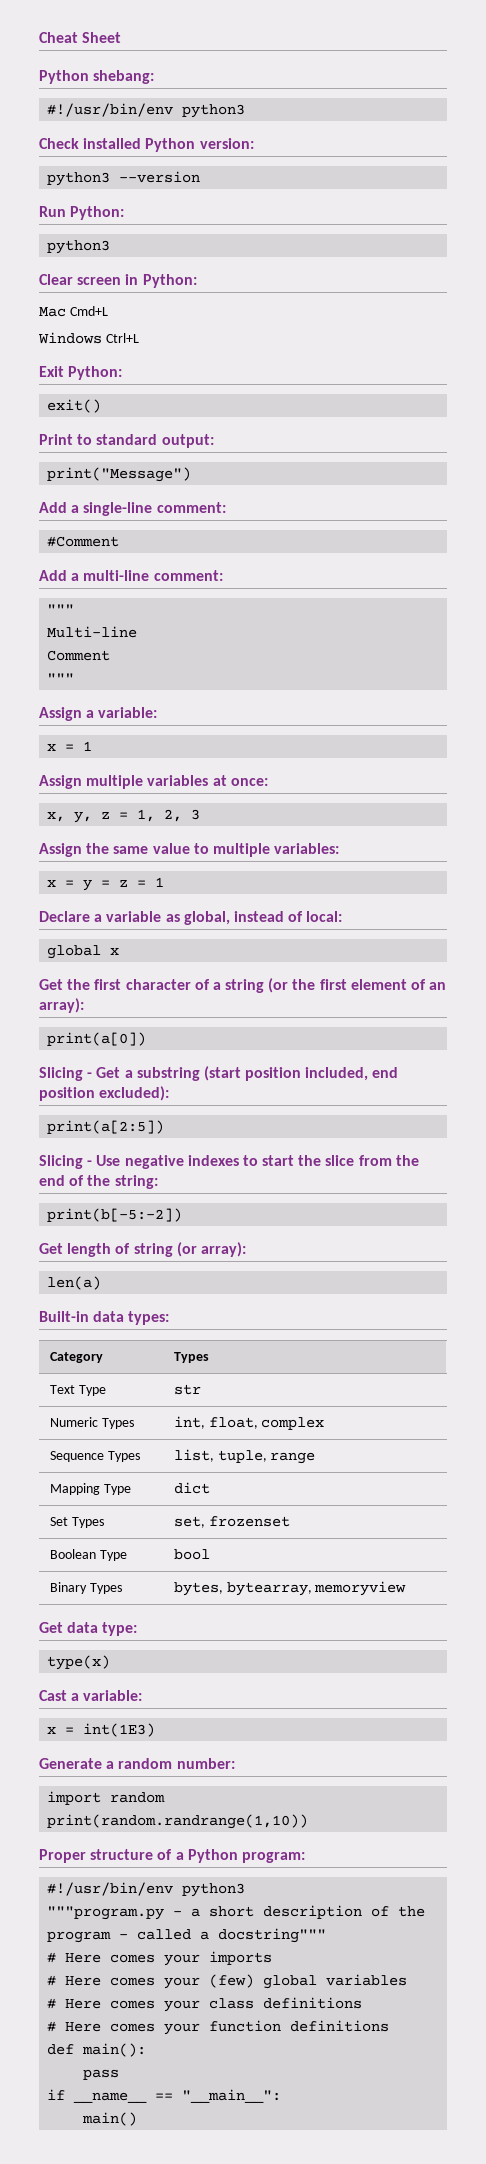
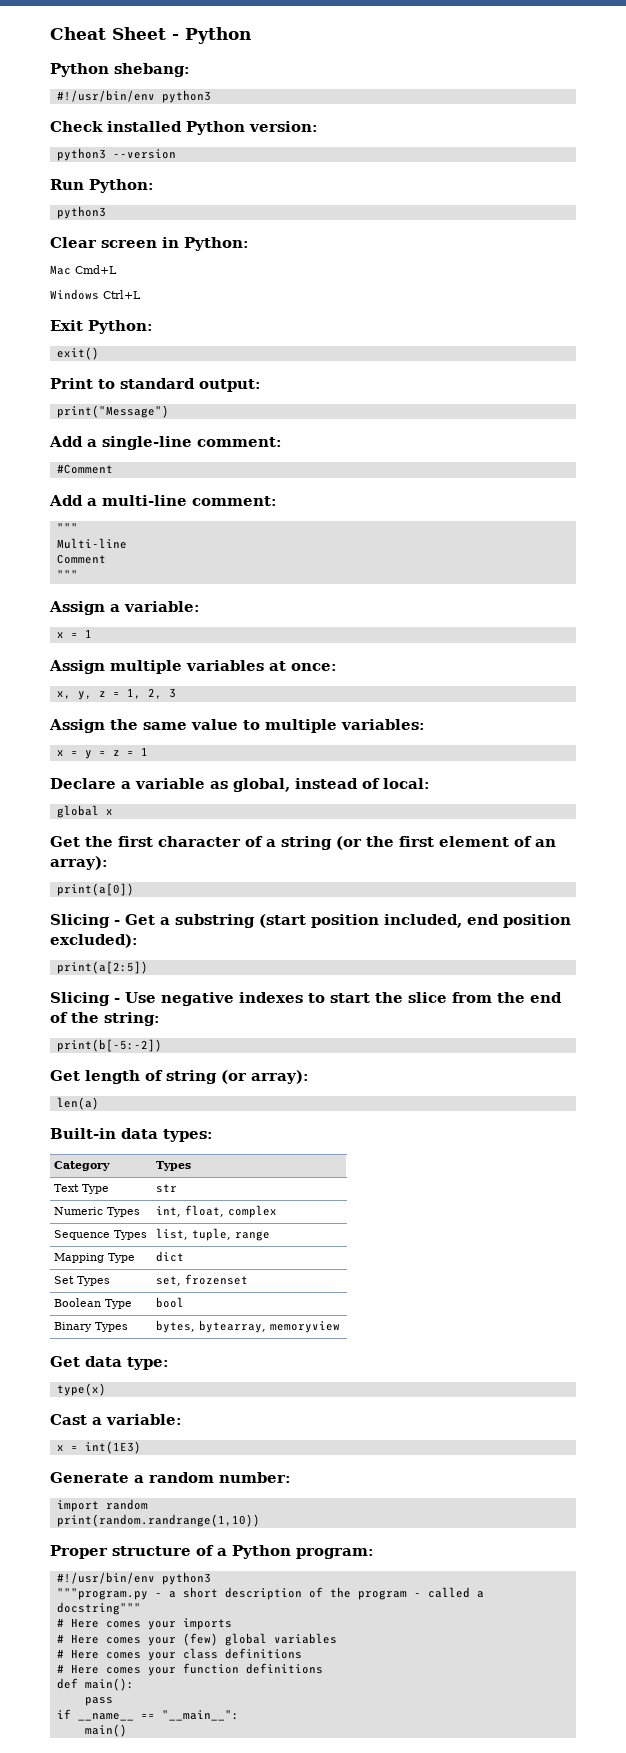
(122, 37) none -> [172,27,251,44] - Python

